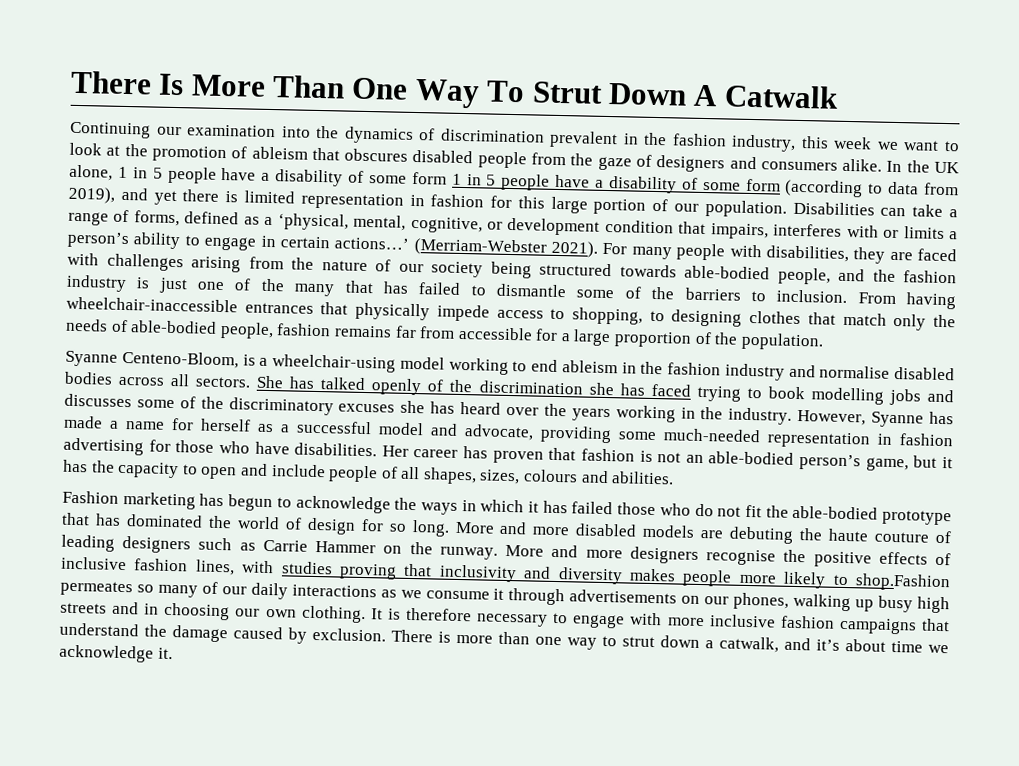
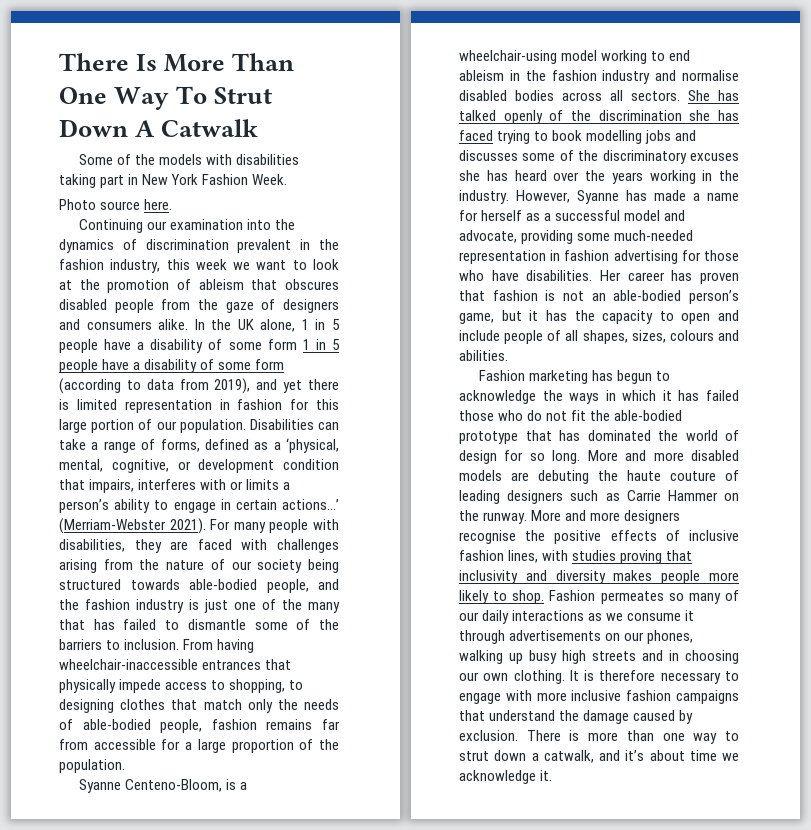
(839, 96) none -> [79,154,300,165] [59,174,288,188] [59,199,173,210] // Some of the models with disabilities taking part in New York Fashion Week. // Photo source here.
[854,573,951,592] shop.Fashion -> [512,590,596,604] shop. Fashion

